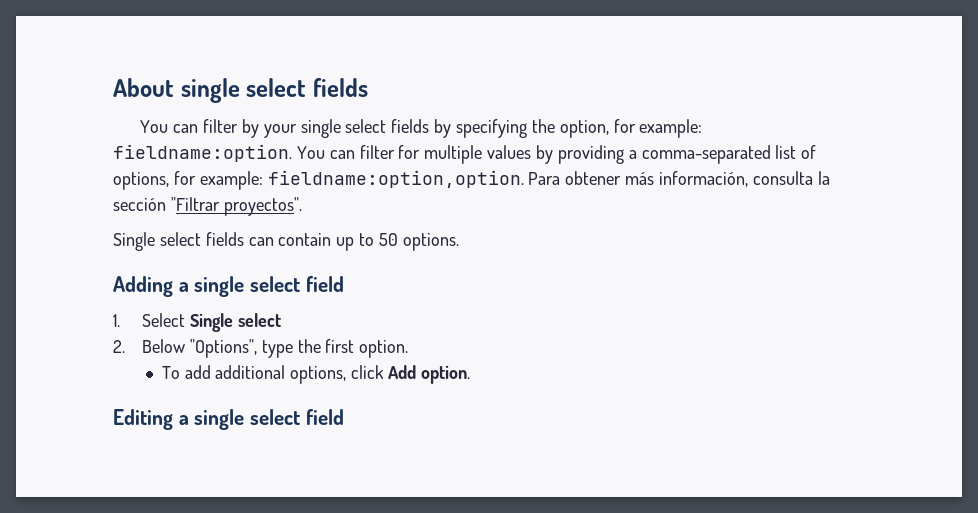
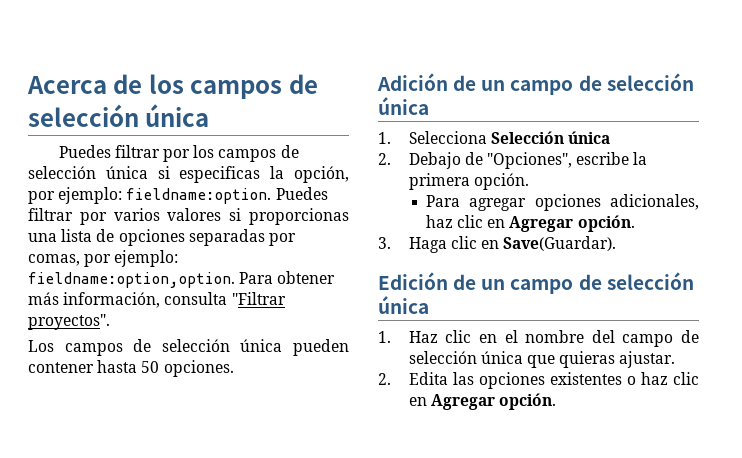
[113,78,368,103] [140,119,703,138] [113,144,817,164] [113,171,263,190] About single select fields // You can filter by your single select fields by specifying the option, for example: fieldname:option. You can filter for multiple values by providing a comma-separated list of options, for example: -> [27,74,318,99] [28,104,210,127] [58,145,299,162] [28,166,349,183] [28,187,328,204] [28,208,349,225] [28,229,296,246] [28,250,179,267] Acerca de los campos de selección única // Puedes filtrar por los campos de selección única si especificas la opción, por ejemplo: fieldname:option. Puedes filtrar por varios valores si proporcionas una lista de opciones separadas por comas, por ejemplo:
[817,171,830,185] [113,198,166,211] la sección -> (228, 298) none
[113,232,459,251] [113,276,344,297] [113,313,281,332] [113,339,409,358] [161,365,470,384] [113,409,344,430] Single select fields can contain up to 50 options. // Adding a single select field // 1. Select Single select // 2. Below "Options", type the first option. // To add additional options, click Add option. // Editing a single select field -> [28,339,349,356] [28,360,234,377] [377,73,694,95] [378,97,429,115] [378,131,611,144] [378,152,648,169] [408,173,529,190] [425,194,699,211] [425,215,635,232] [378,236,617,253] [378,272,694,294] [378,296,429,314] [378,330,699,347] [408,351,676,368] [378,372,699,389] [408,393,557,410] Los campos de selección única pueden contener hasta 50 opciones. // Adición de un campo de selección única // 1. Selecciona Selección única // 2. Debajo de "Opciones", escribe la primera opción. // Para agregar opciones adicionales, haz clic en Agregar opción. // 3. Haga clic en Save(Guardar). // Edición de un campo de selección única // 1. Haz clic en el nombre del campo de selección única que quieras ajustar. // 2. Edita las opciones existentes o haz clic en Agregar opción.

